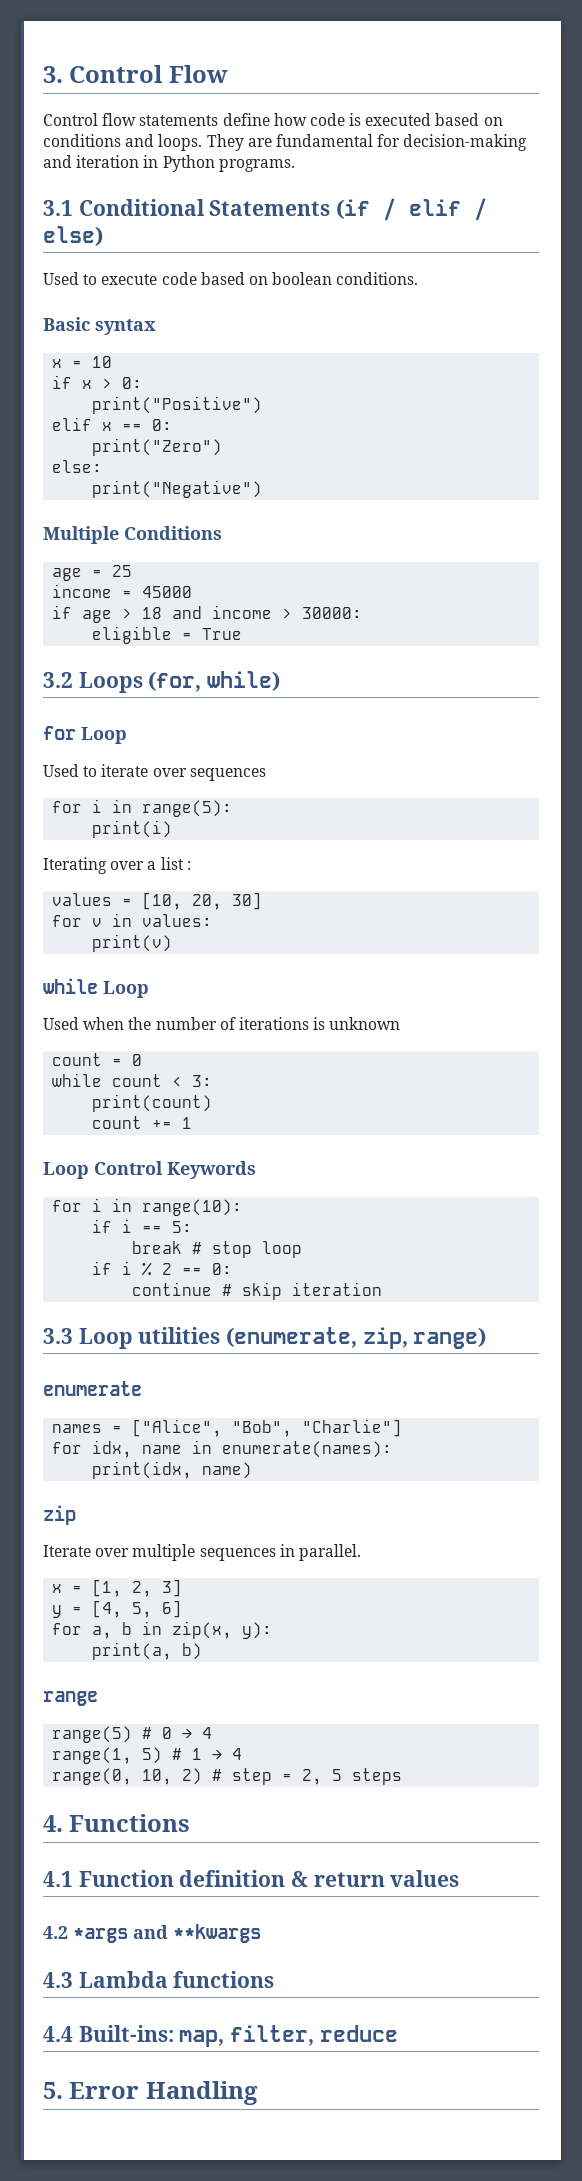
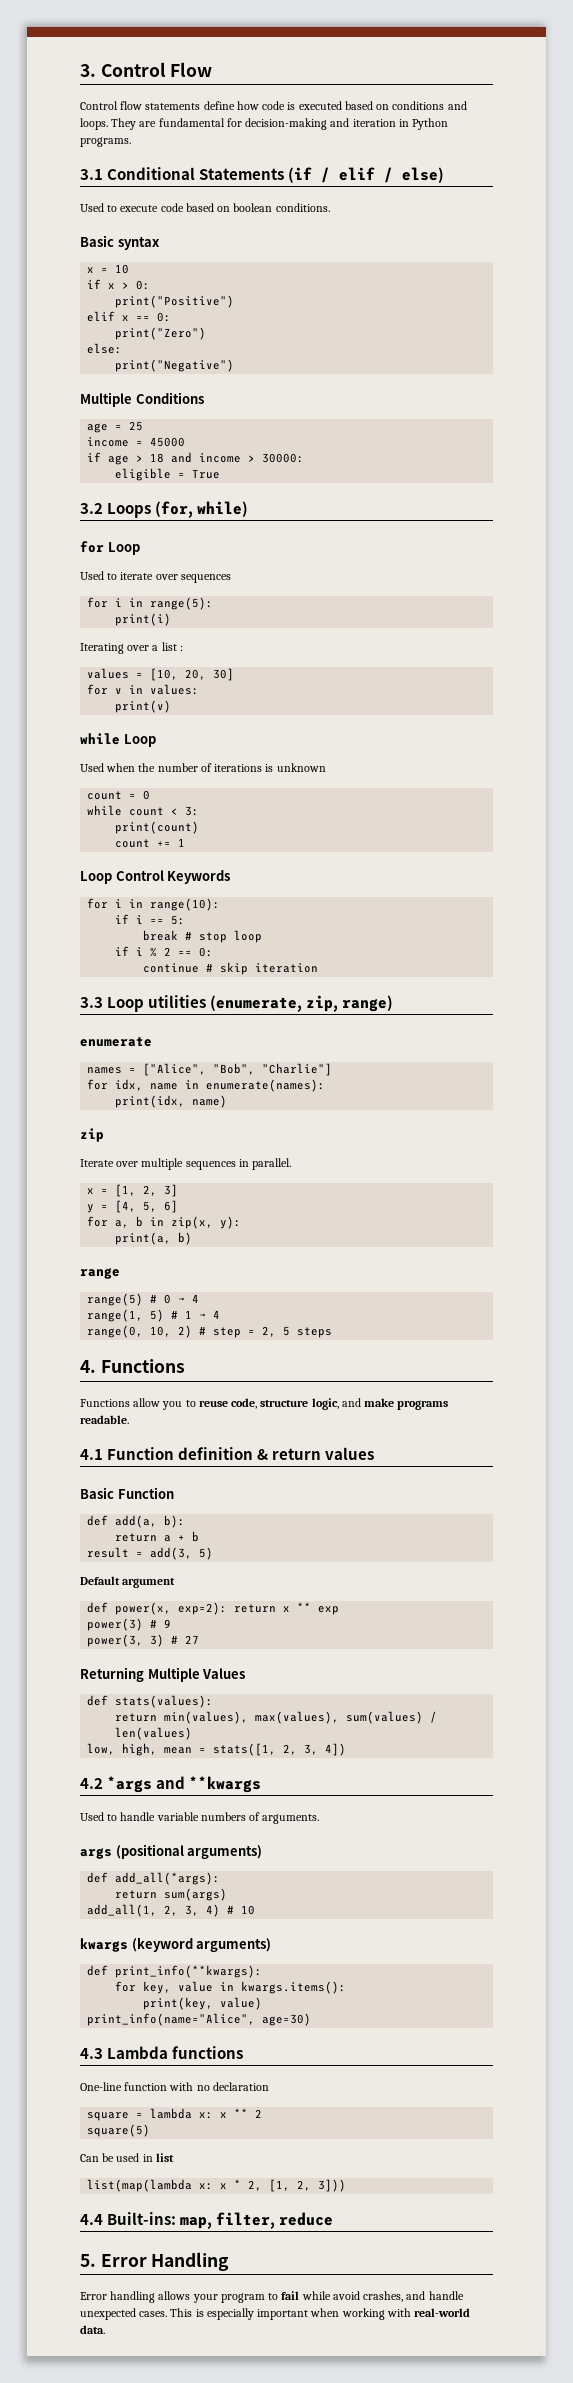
(191, 1823) none -> [80,1398,449,1410] [80,1415,129,1424] // Functions allow you to reuse code, structure logic, and make programs readable.
[43,1924,261,1943] [43,1971,275,1988] 4.2 *args and **kwargs // 4.3 Lambda functions -> [80,1487,174,1499] [87,1515,186,1528] [115,1531,200,1542] [87,1547,214,1560] [80,1576,176,1588] [87,1602,340,1615] [87,1618,172,1631] [87,1634,200,1647] [80,1667,246,1682] [87,1695,214,1708] [115,1711,438,1724] [115,1727,193,1740] [87,1743,347,1756] [80,1776,262,1793] [80,1812,320,1824] [80,1844,263,1859] [87,1872,221,1885] [115,1888,228,1901] [87,1904,256,1917] [80,1937,272,1952] [87,1965,263,1978] [115,1981,347,1994] [143,1997,263,2010] [87,2013,312,2026] [80,2046,244,2059] [80,2082,269,2091] [87,2108,263,2121] [87,2124,151,2137] [80,2153,174,2162] [87,2179,347,2192] Basic Function // def add(a, b): // return a + b // result = add(3, 5) // Default argument // def power(x, exp=2): return x ** exp // power(3) # 9 // power(3, 3) # 27 // Returning Multiple Values // def stats(values): // return min(values), max(values), sum(values) / len(values) // low, high, mean = stats([1, 2, 3, 4]) // 4.2 *args and **kwargs // Used to handle variable numbers of arguments. // args (positional arguments) // def add_all(*args): // return sum(args) // add_all(1, 2, 3, 4) # 10 // kwargs (keyword arguments) // def print_info(**kwargs): // for key, value in kwargs.items(): // print(key, value) // print_info(name="Alice", age=30) // 4.3 Lambda functions // One-line function with no declaration // square = lambda x: x ** 2 // square(5) // Can be used in list // list(map(lambda x: x * 2, [1, 2, 3]))
(258, 2093) none -> [80,2291,464,2303] [80,2308,471,2320] [80,2325,105,2334] // Error handling allows your program to fail while avoid crashes, and handle unexpected cases. This is especially important when working with real-world data.

